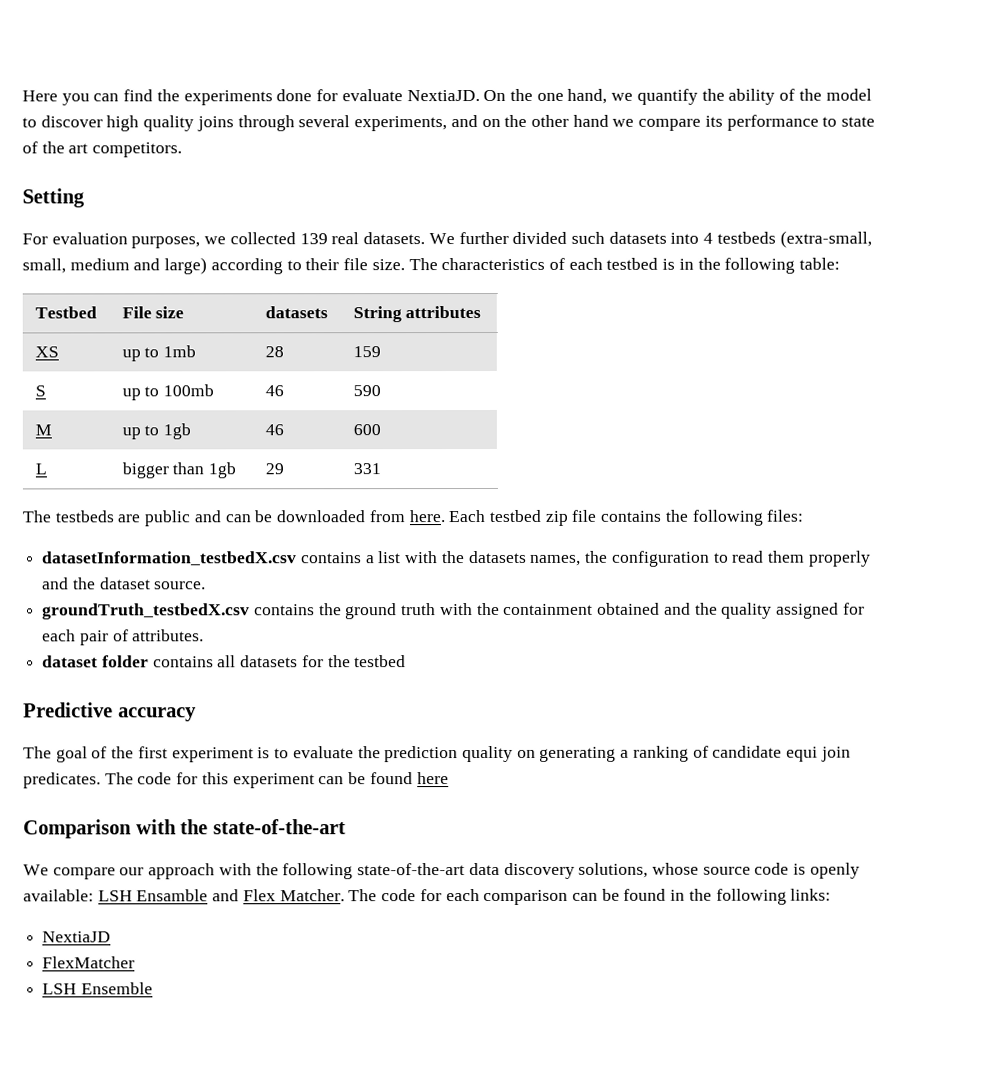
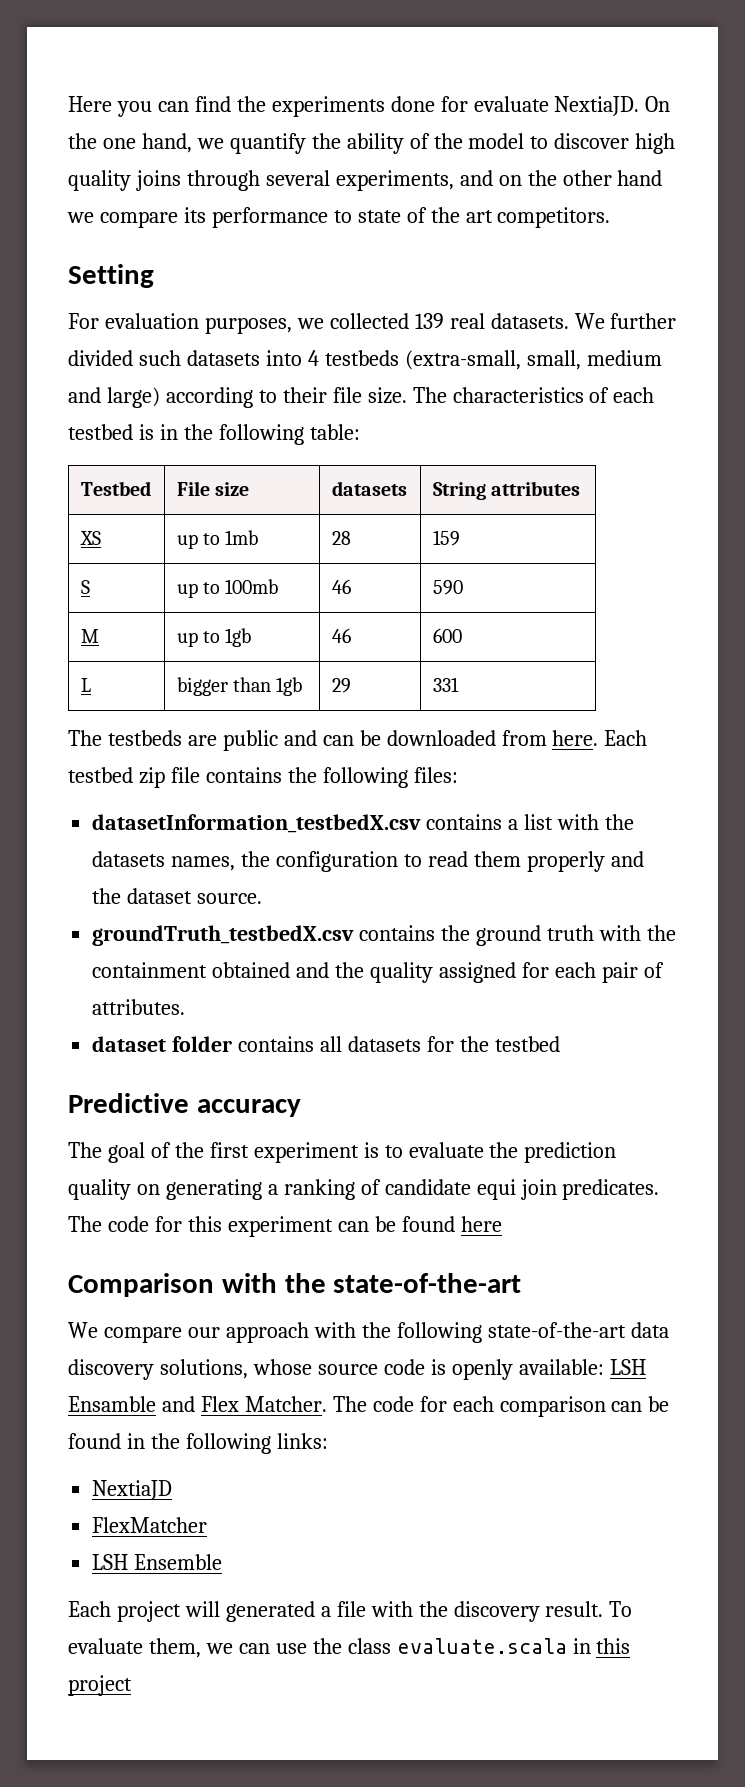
(153, 988) none -> [68,1601,633,1622] [68,1638,631,1658] [68,1675,132,1696] // Each project will generated a file with the discovery result. To evaluate them, we can use the class evaluate.scala in this project

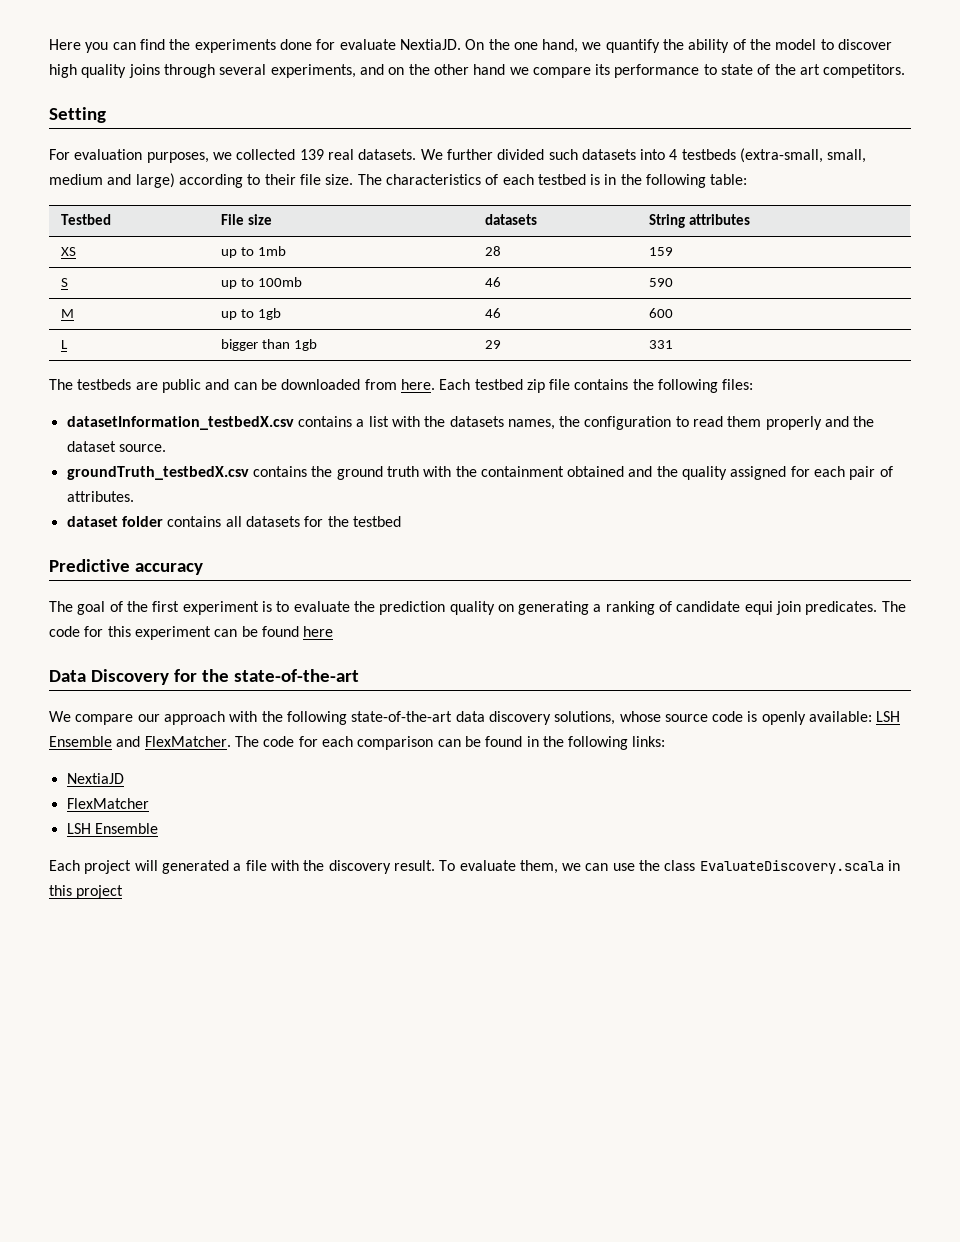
[68,1273,277,1297] Comparison with -> [49,669,197,685] Data Discovery for
[68,1396,327,1412] Ensamble and Flex Matcher. -> [49,736,231,747] Ensemble and FlexMatcher.
[396,1638,567,1654] evaluate.scala -> [699,860,884,874] EvaluateDiscovery.scala

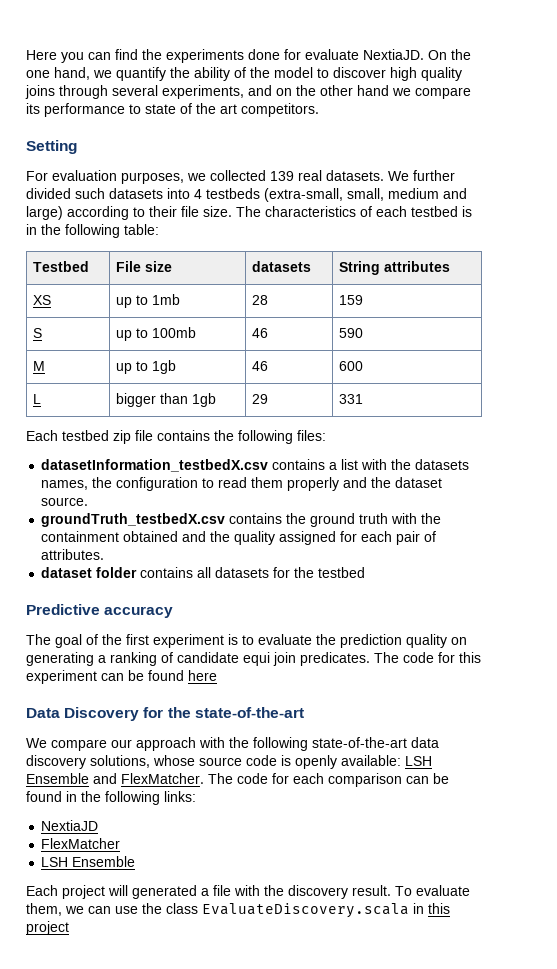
[49,379,435,393] The testbeds are public and can be downloaded from here. -> (364, 399) none

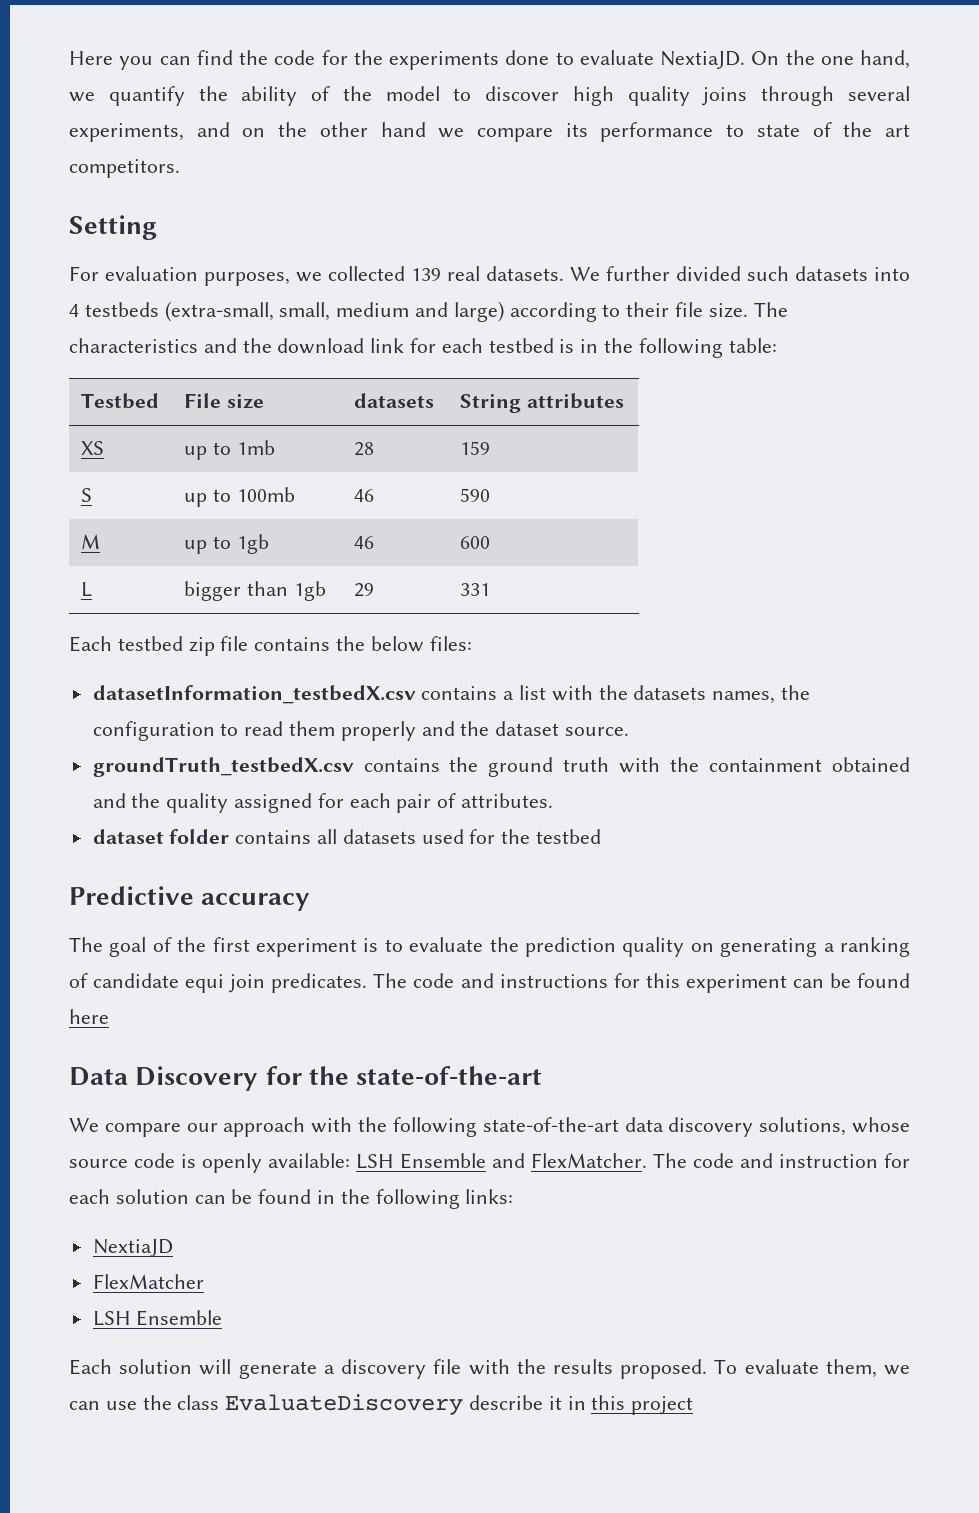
(162, 54) none -> [274,50,383,65] code for the
[284,49,301,60] for -> [555,52,574,65] to
[360,206,372,217] of -> [203,338,437,354] and the download link for
[238,430,293,444] following -> [370,636,424,652] below
(270, 572) none -> [421,829,464,844] used
(434, 657) none -> [460,973,608,988] and instructions
[272,773,402,787] for each comparison -> [740,1153,910,1168] [69,1189,189,1204] and instruction for each solution
[62,885,209,899] project will generated a -> [119,1359,427,1379] solution will generate a discovery
[288,885,391,899] discovery result. -> [552,1359,708,1379] results proposed.
[202,903,409,918] EvaluateDiscovery.scala -> [225,1394,562,1415] EvaluateDiscovery describe it

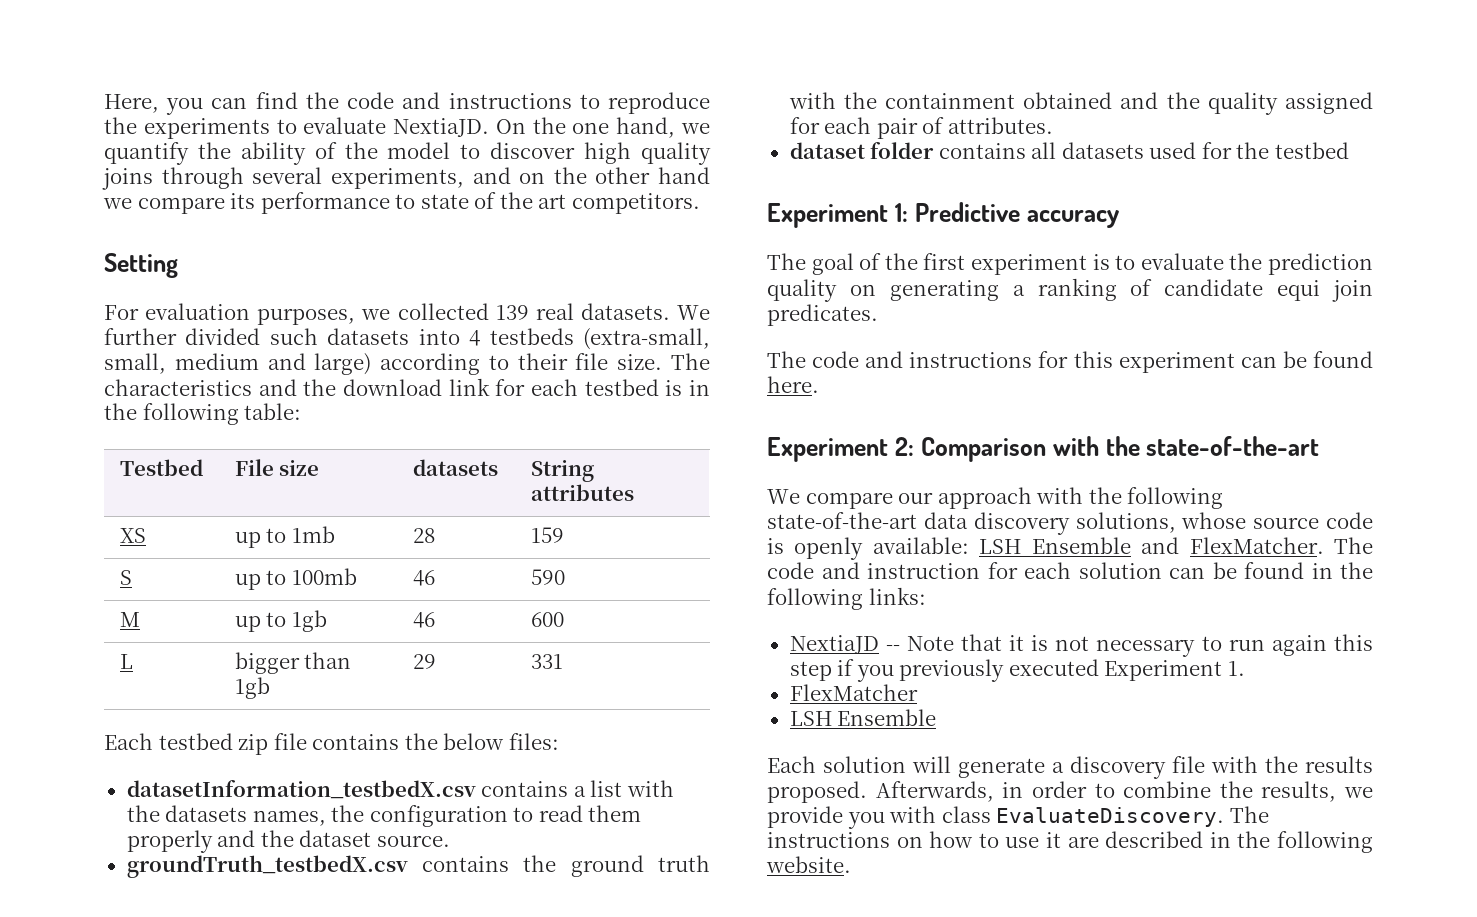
[69,51,113,65] Here -> [104,94,159,113] Here,
[321,50,348,65] for -> [402,92,710,114] and instructions to reproduce
[505,50,550,65] done -> (270, 128) none
(602, 836) none -> [767,203,908,228] Experiment 1:
(368, 983) none -> (878, 315) //
[69,1009,109,1024] [69,1066,302,1091] here // Data Discovery for -> [767,376,819,393] [767,436,1099,462] here. // Experiment 2: Comparison with
(173, 1248) none -> [885,634,1373,657] [789,659,1245,682] -- Note that it is not necessary to run again this step if you previously executed Experiment 1.
[714,1359,910,1378] [69,1394,694,1415] To evaluate them, we can use the class EvaluateDiscovery describe it in this project -> [875,781,1373,802] [767,806,1269,829] [767,831,1373,853] [766,856,851,873] Afterwards, in order to combine the results, we provide you with class EvaluateDiscovery. The instructions on how to use it are described in the following website.

